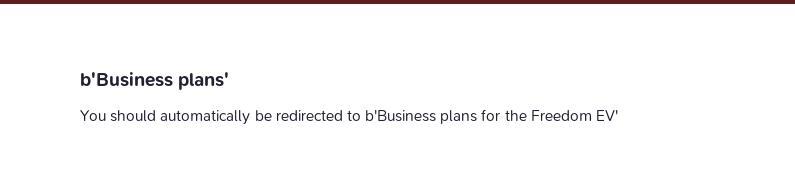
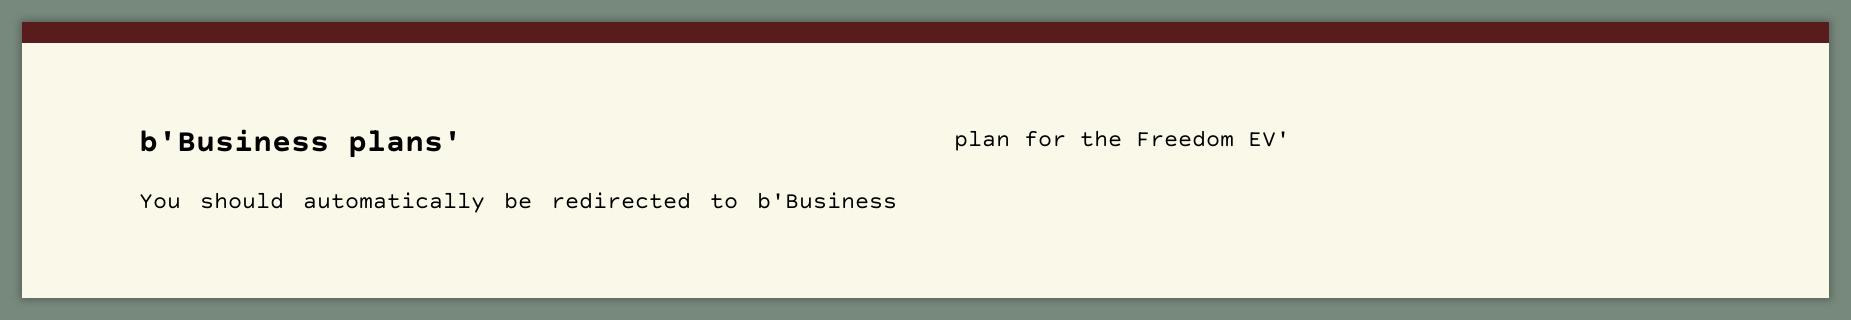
[440,110,478,124] plans -> [954,130,1010,151] plan

